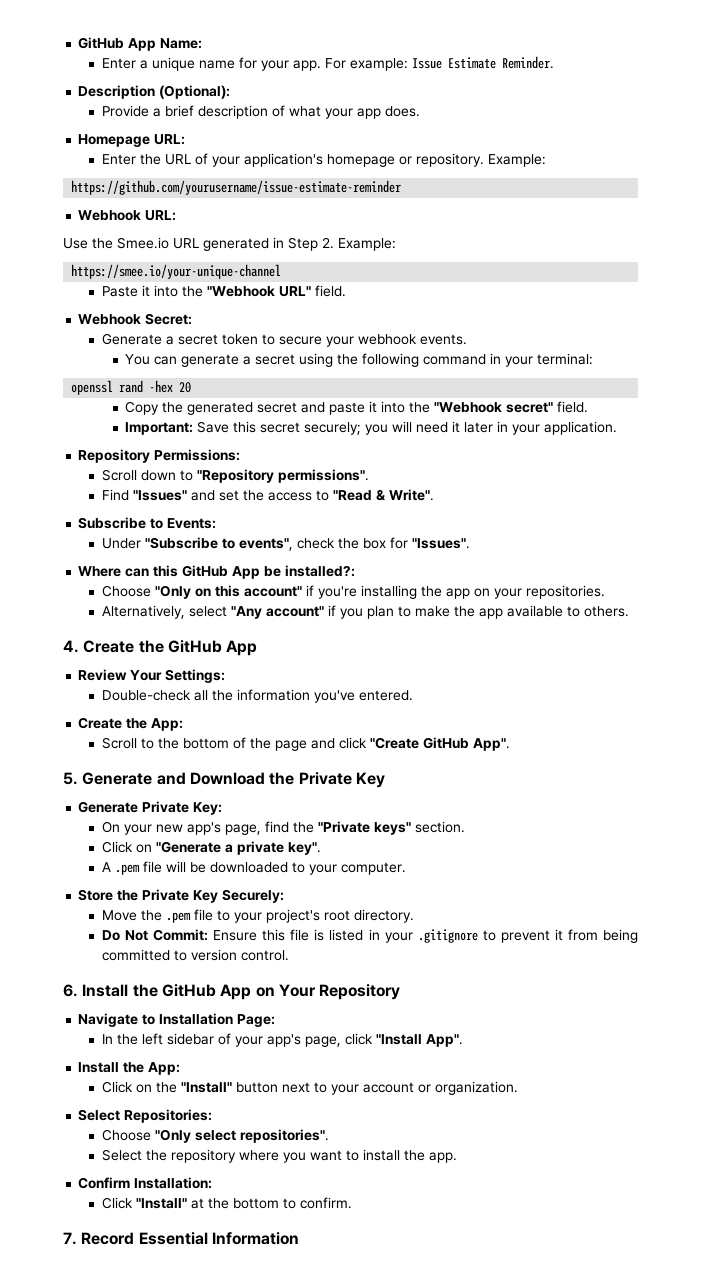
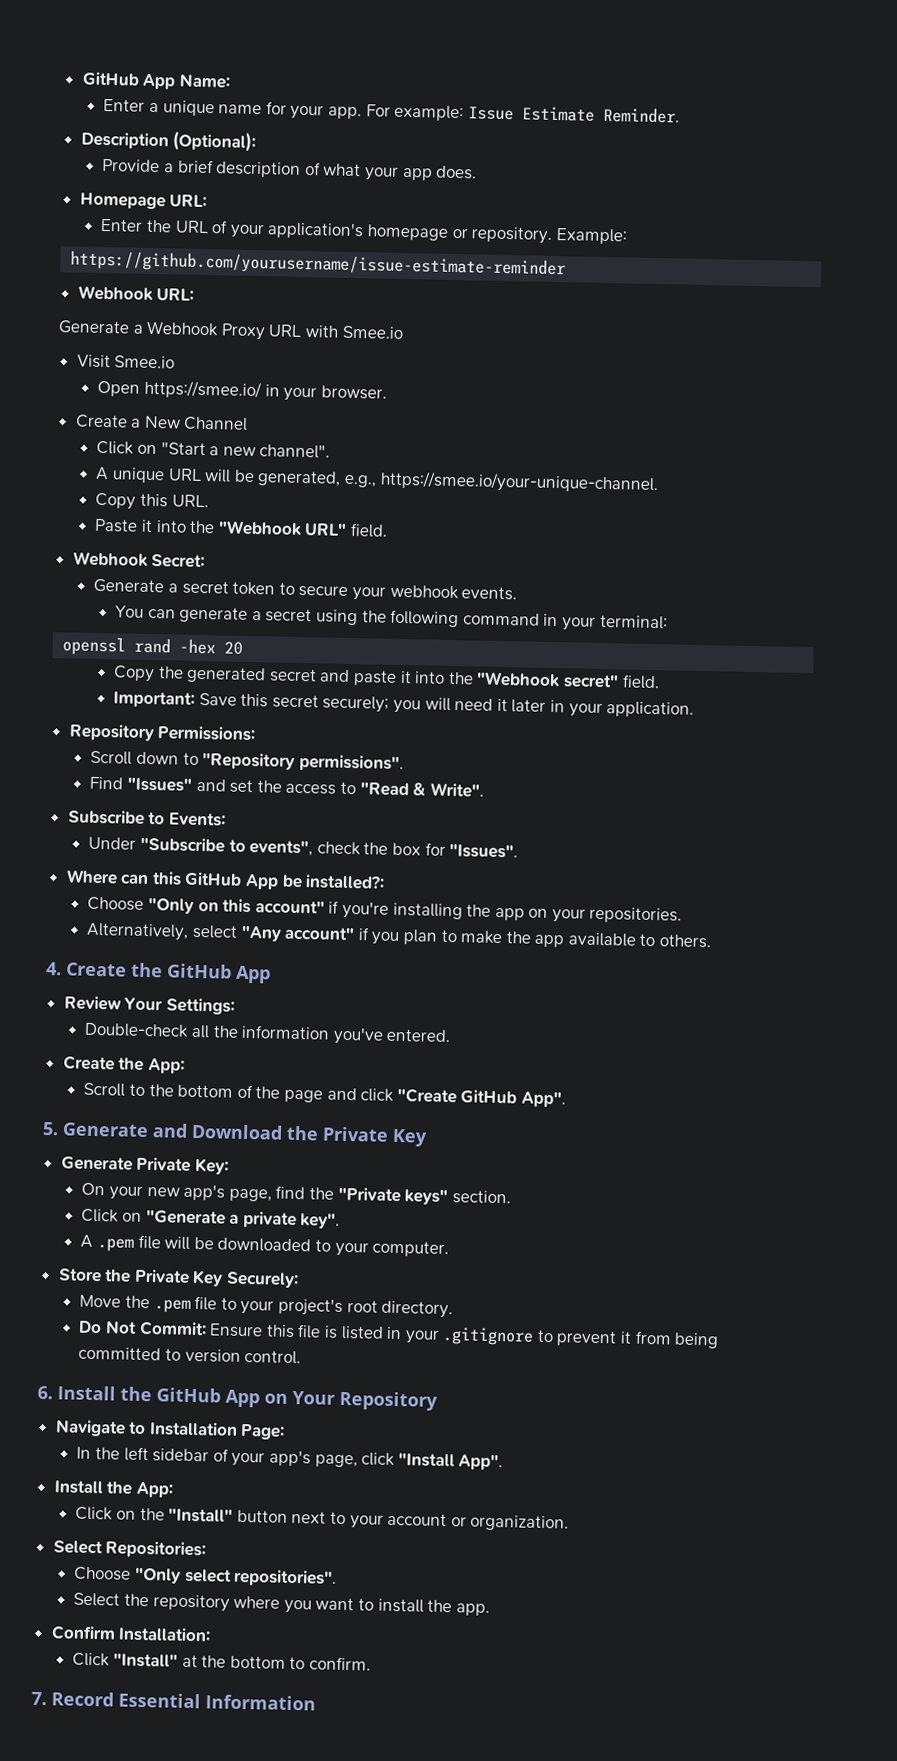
[63,237,396,251] [71,264,282,279] Use the Smee.io URL generated in Step 2. Example: // https://smee.io/your-unique-channel -> [58,320,404,341] [76,354,176,369] [97,379,387,402] [74,414,249,431] [96,440,331,459] [95,466,659,495] [95,492,209,510] Generate a Webhook Proxy URL with Smee.io // Visit Smee.io // Open https://smee.io/ in your browser. // Create a New Channel // Click on "Start a new channel". // A unique URL will be generated, e.g., https://smee.io/your-unique-channel. // Copy this URL.

